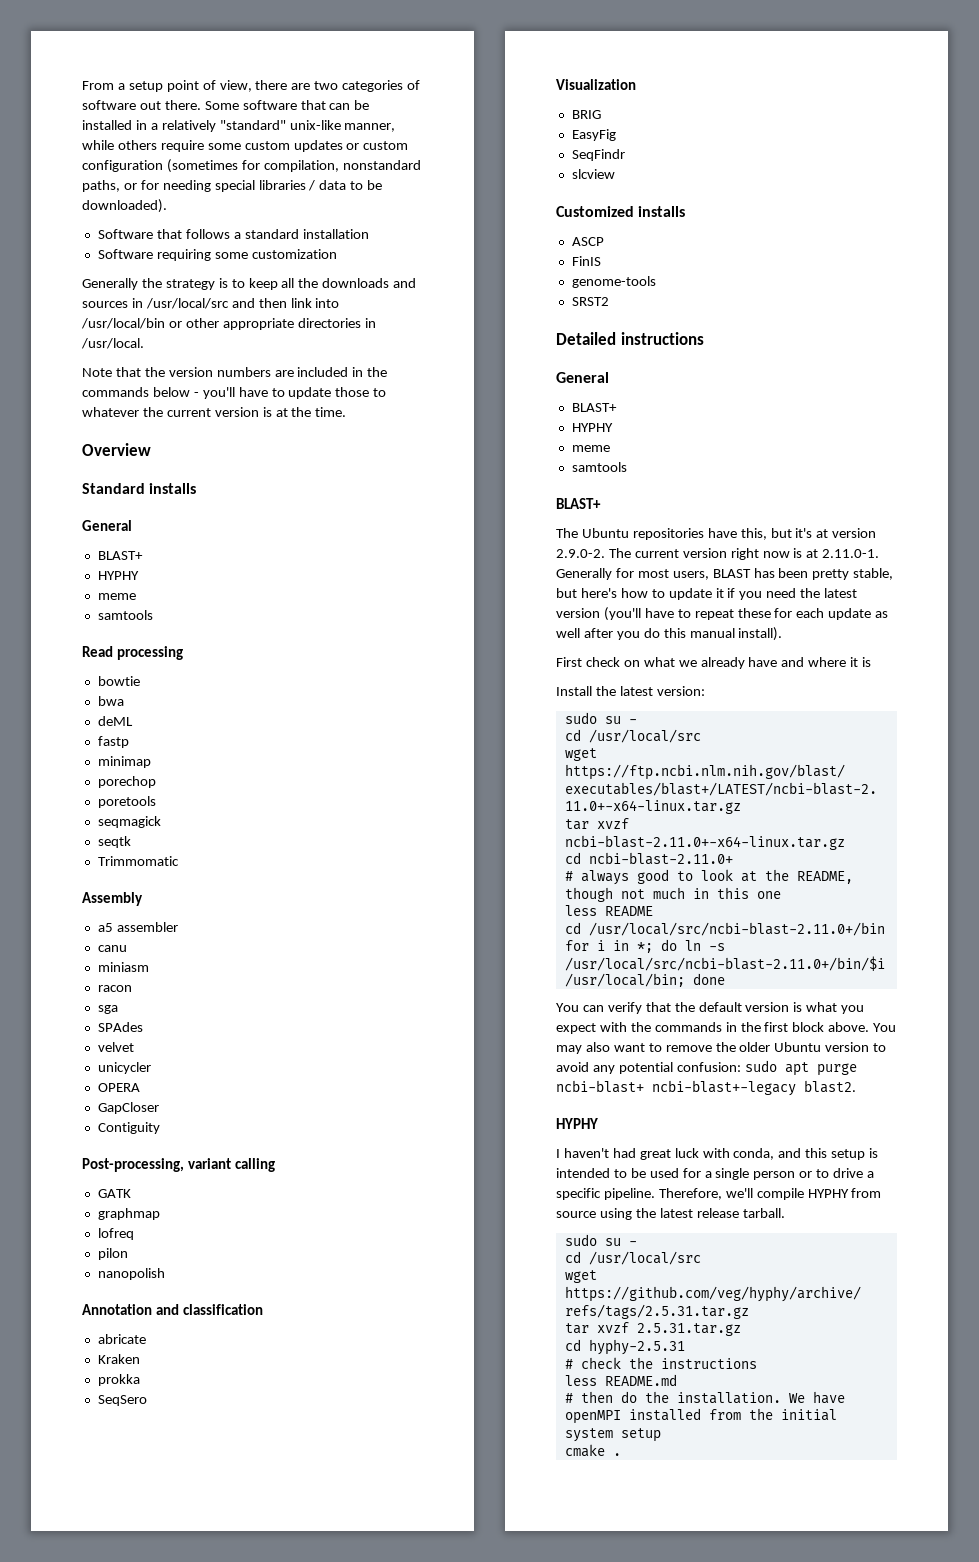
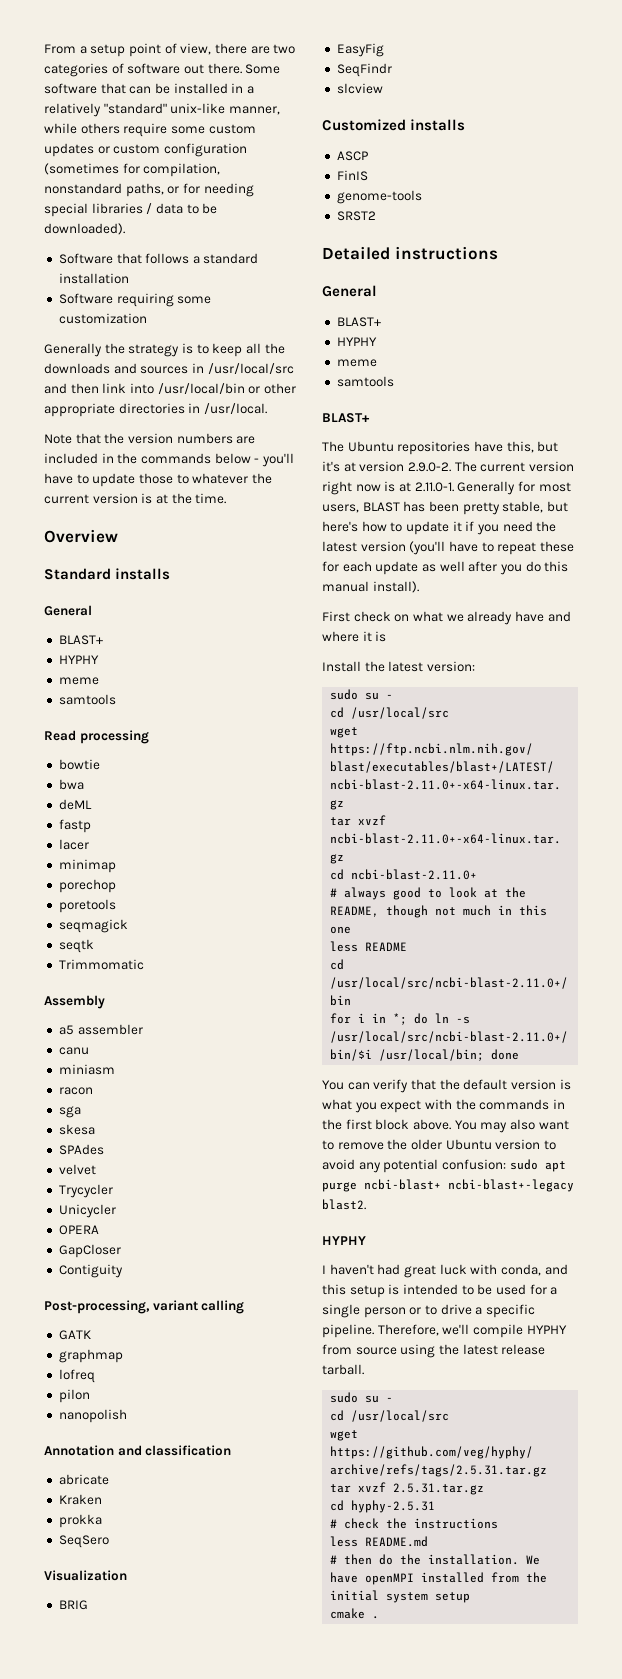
(129, 742) none -> [58,839,89,850] // lacer
(118, 1009) none -> [58,1124,95,1135] // skesa
[97,1062,151,1074] unicycler -> [58,1184,113,1198] [58,1204,116,1218] Trycycler // Unicycler

